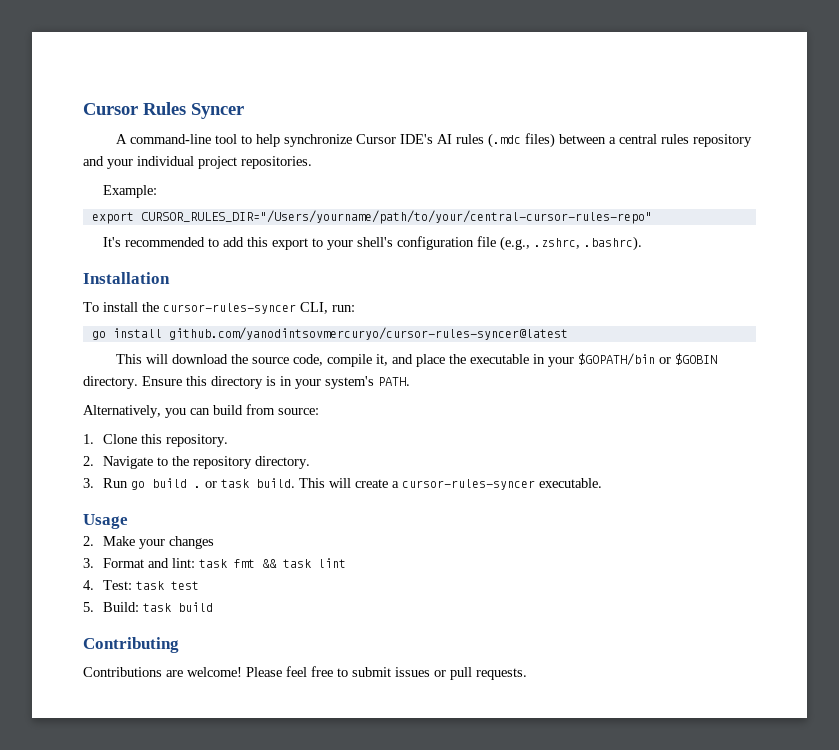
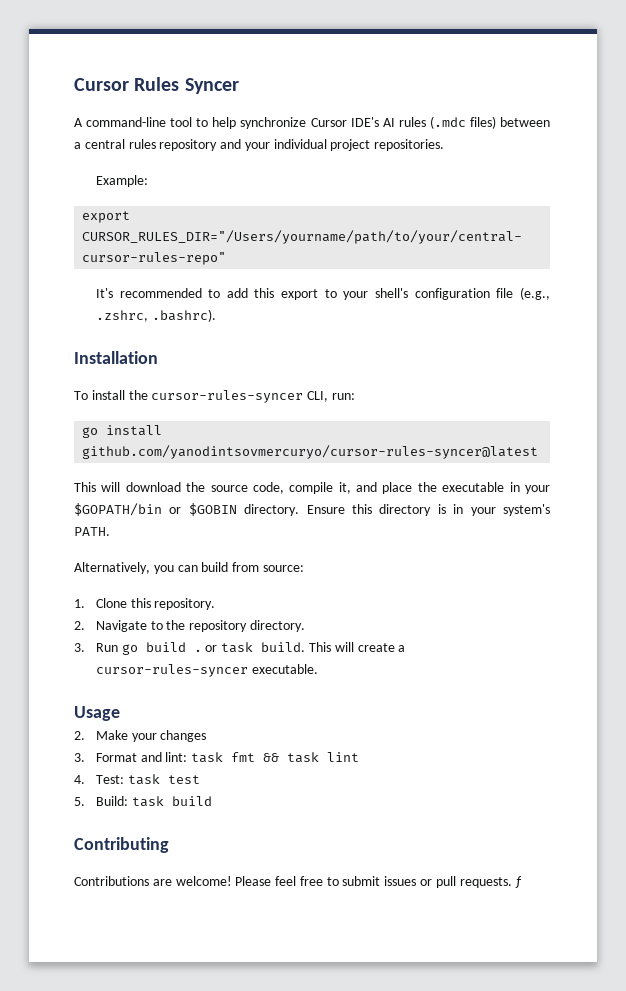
(527, 674) none -> [515,876,523,888] ƒ

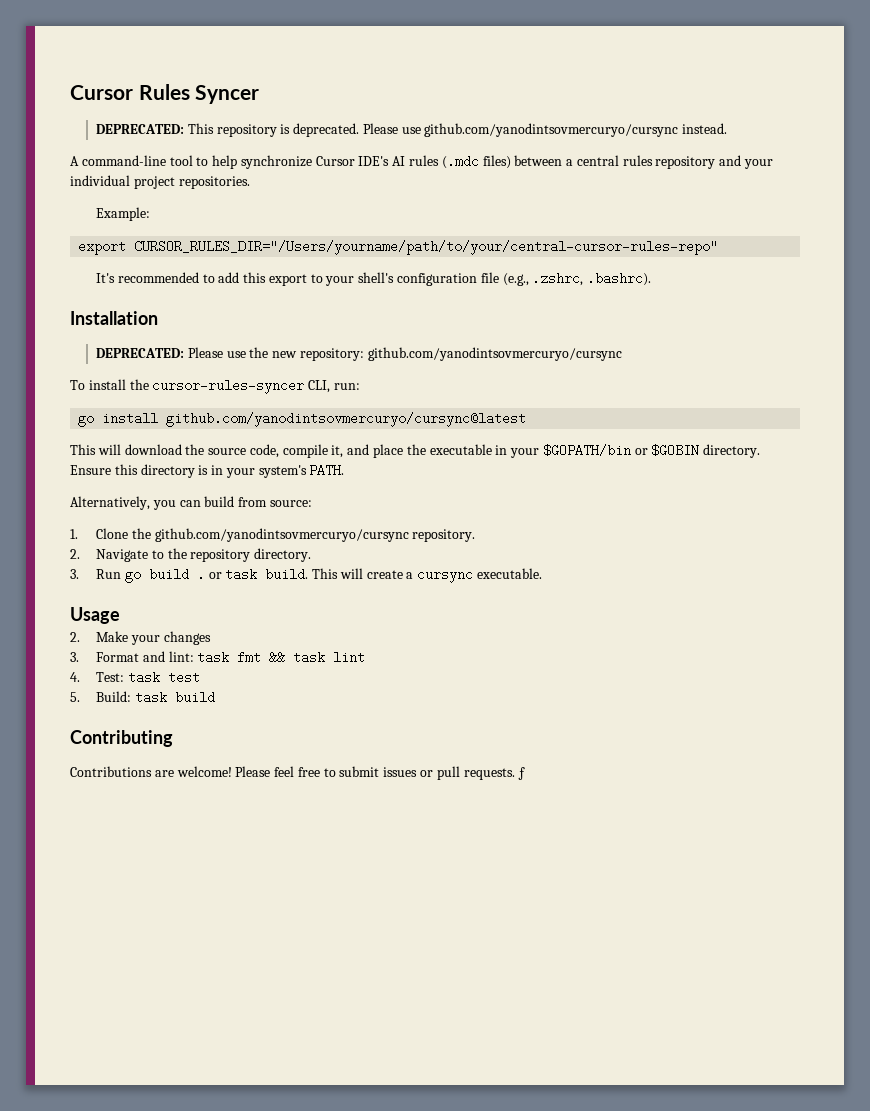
(239, 86) none -> [96,123,728,137] // DEPRECATED: This repository is deprecated. Please use github.com/yanodintsovmercuryo/cursync instead.
(158, 357) none -> [96,347,622,361] // DEPRECATED: Please use the new repository: github.com/yanodintsovmercuryo/cursync
[82,445,539,459] github.com/yanodintsovmercuryo/cursor-rules-syncer@latest -> [166,412,527,427] github.com/yanodintsovmercuryo/cursync@latest
[130,598,151,608] this -> [131,528,409,542] the github.com/yanodintsovmercuryo/cursync
[95,664,248,677] cursor-rules-syncer -> [417,568,474,583] cursync

